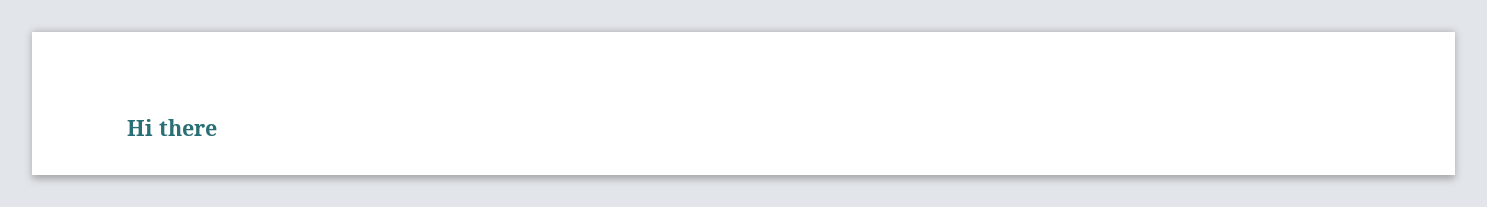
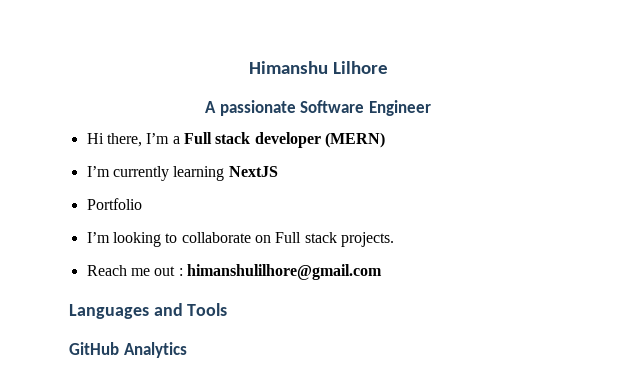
[127,119,217,136] Hi there -> [248,61,388,74] [205,100,431,116] [86,132,385,148] [86,166,278,181] [86,198,142,210] [86,232,394,247] [86,264,382,280] [69,303,228,319] [69,342,187,358] Himanshu Lilhore // A passionate Software Engineer // Hi there, I’m a Full stack developer (MERN) // I’m currently learning NextJS // Portfolio // I’m looking to collaborate on Full stack projects. // Reach me out : himanshulilhore@gmail.com // Languages and Tools // GitHub Analytics

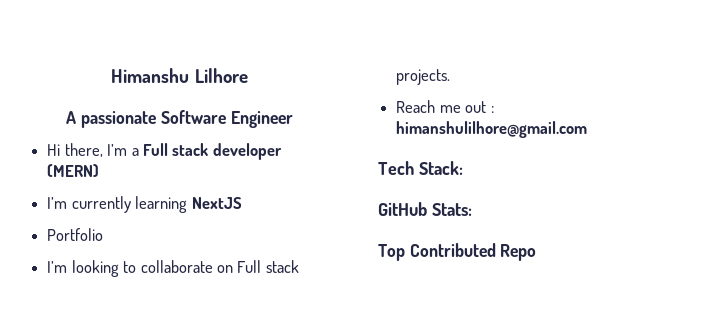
[69,303,228,319] [69,342,187,358] Languages and Tools // GitHub Analytics -> [378,161,463,175] [378,202,472,216] [378,243,537,261] Tech Stack: // GitHub Stats: // Top Contributed Repo

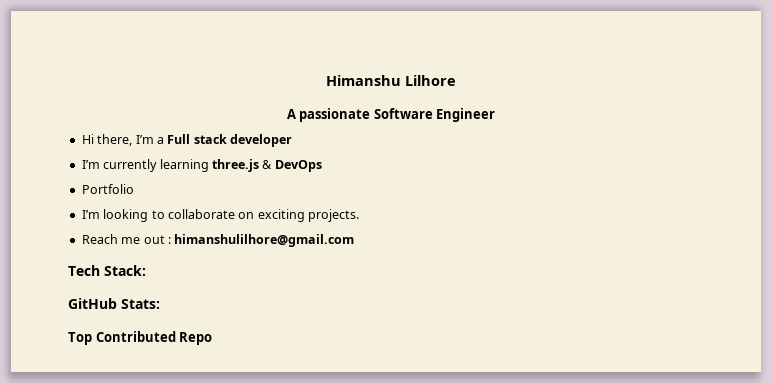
[47,164,100,177] (MERN) -> (292, 140) none
[191,197,242,209] NextJS -> [211,159,322,172] three.js & DevOps
[237,260,299,273] Full stack -> [257,209,305,222] exciting

